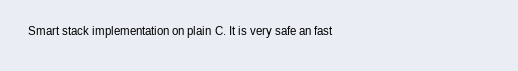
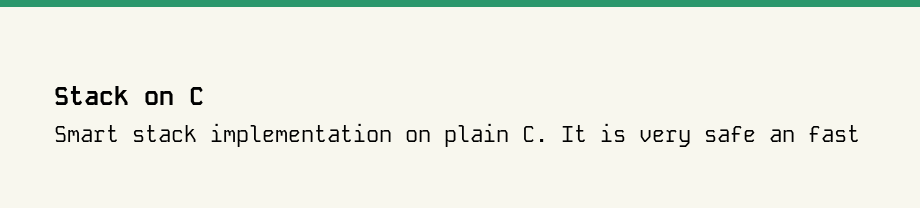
(28, 30) none -> [54,86,204,105] Stack on C //

